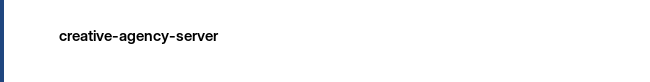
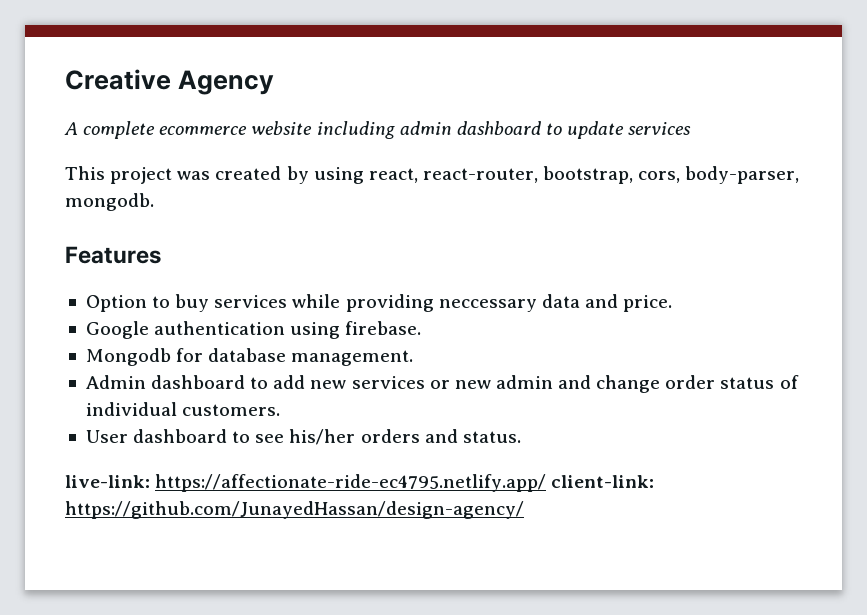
[59,30,219,44] creative-agency-server -> [65,69,275,95] [64,121,692,139] [65,166,800,184] [65,193,154,211] [65,246,161,264] [85,294,673,312] [85,321,422,339] [85,348,414,366] [85,375,799,393] [85,402,281,416] [85,429,521,445] [65,474,655,492] [65,501,524,519] Creative Agency // A complete ecommerce website including admin dashboard to update services // This project was created by using react, react-router, bootstrap, cors, body-parser, mongodb. // Features // Option to buy services while providing neccessary data and price. // Google authentication using firebase. // Mongodb for database management. // Admin dashboard to add new services or new admin and change order status of individual customers. // User dashboard to see his/her orders and status. // live-link: https://affectionate-ride-ec4795.netlify.app/ client-link: https://github.com/JunayedHassan/design-agency/

